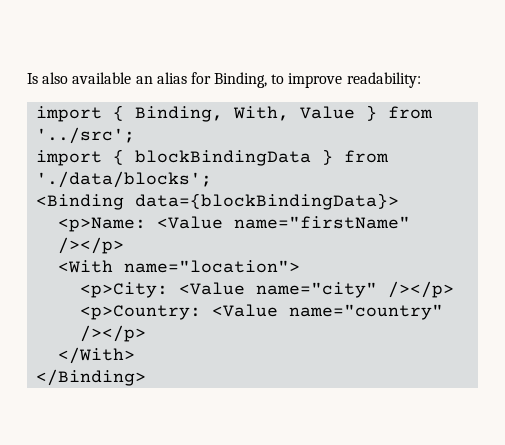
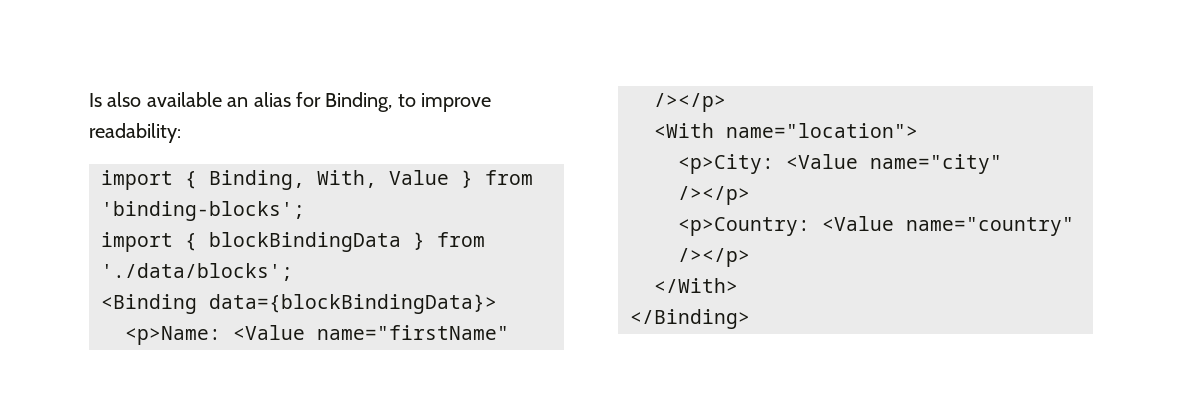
[36,127,136,144] '../src'; -> [101,201,305,221] 'binding-blocks';

